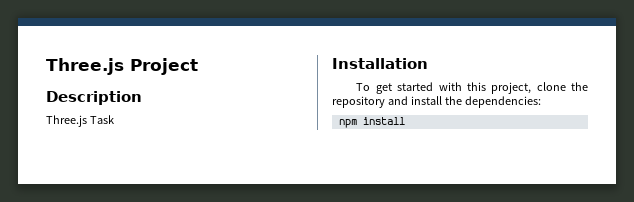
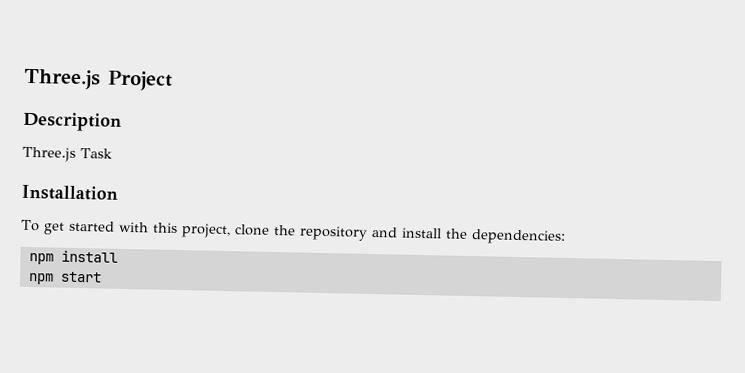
(405, 121) none -> [27,271,102,285] // npm start

